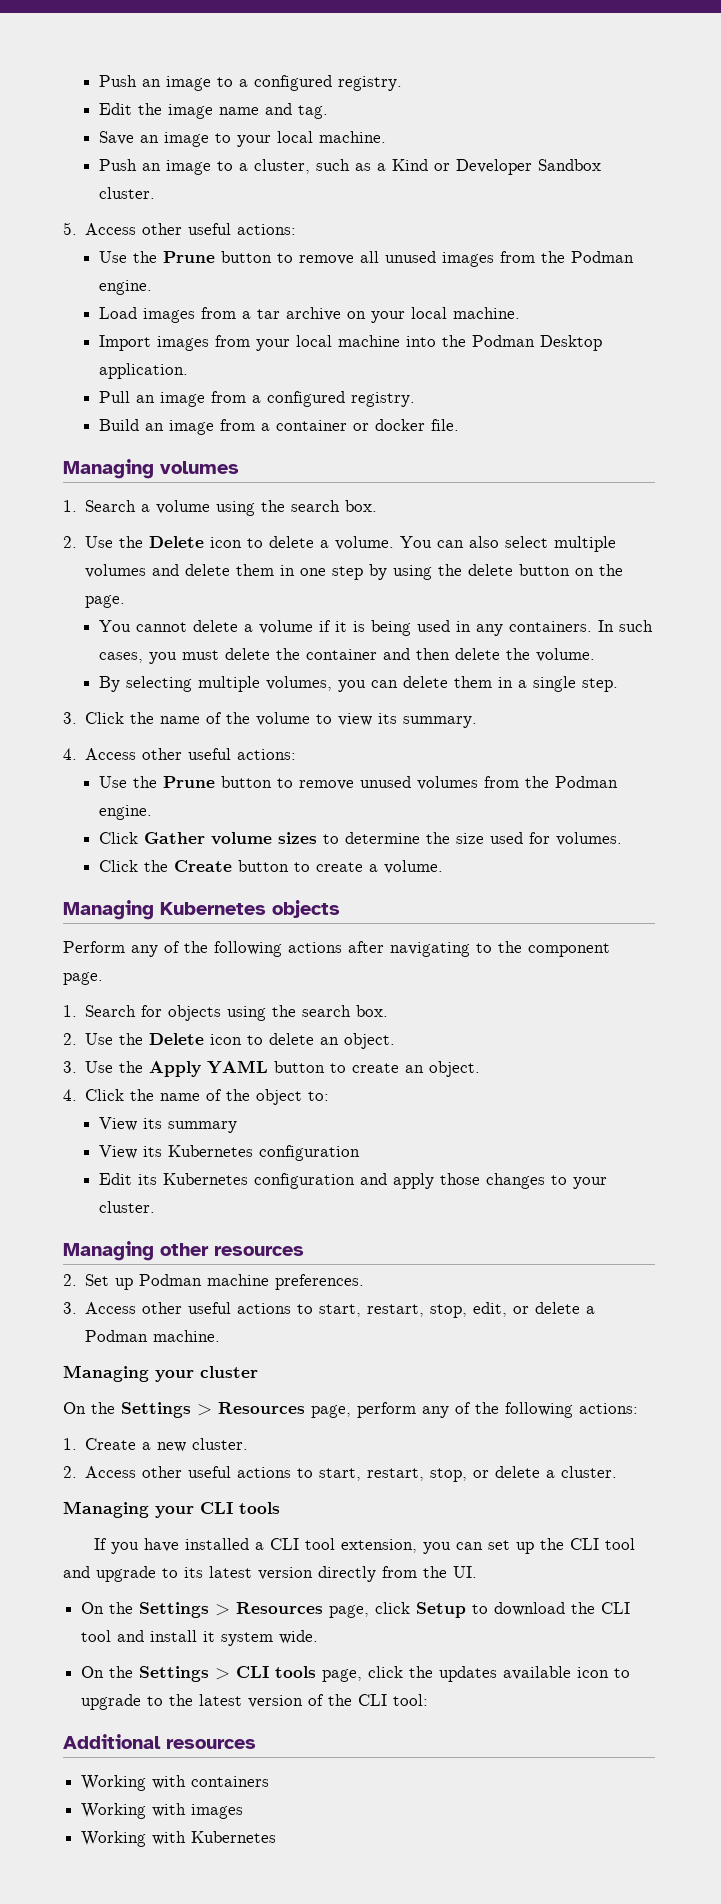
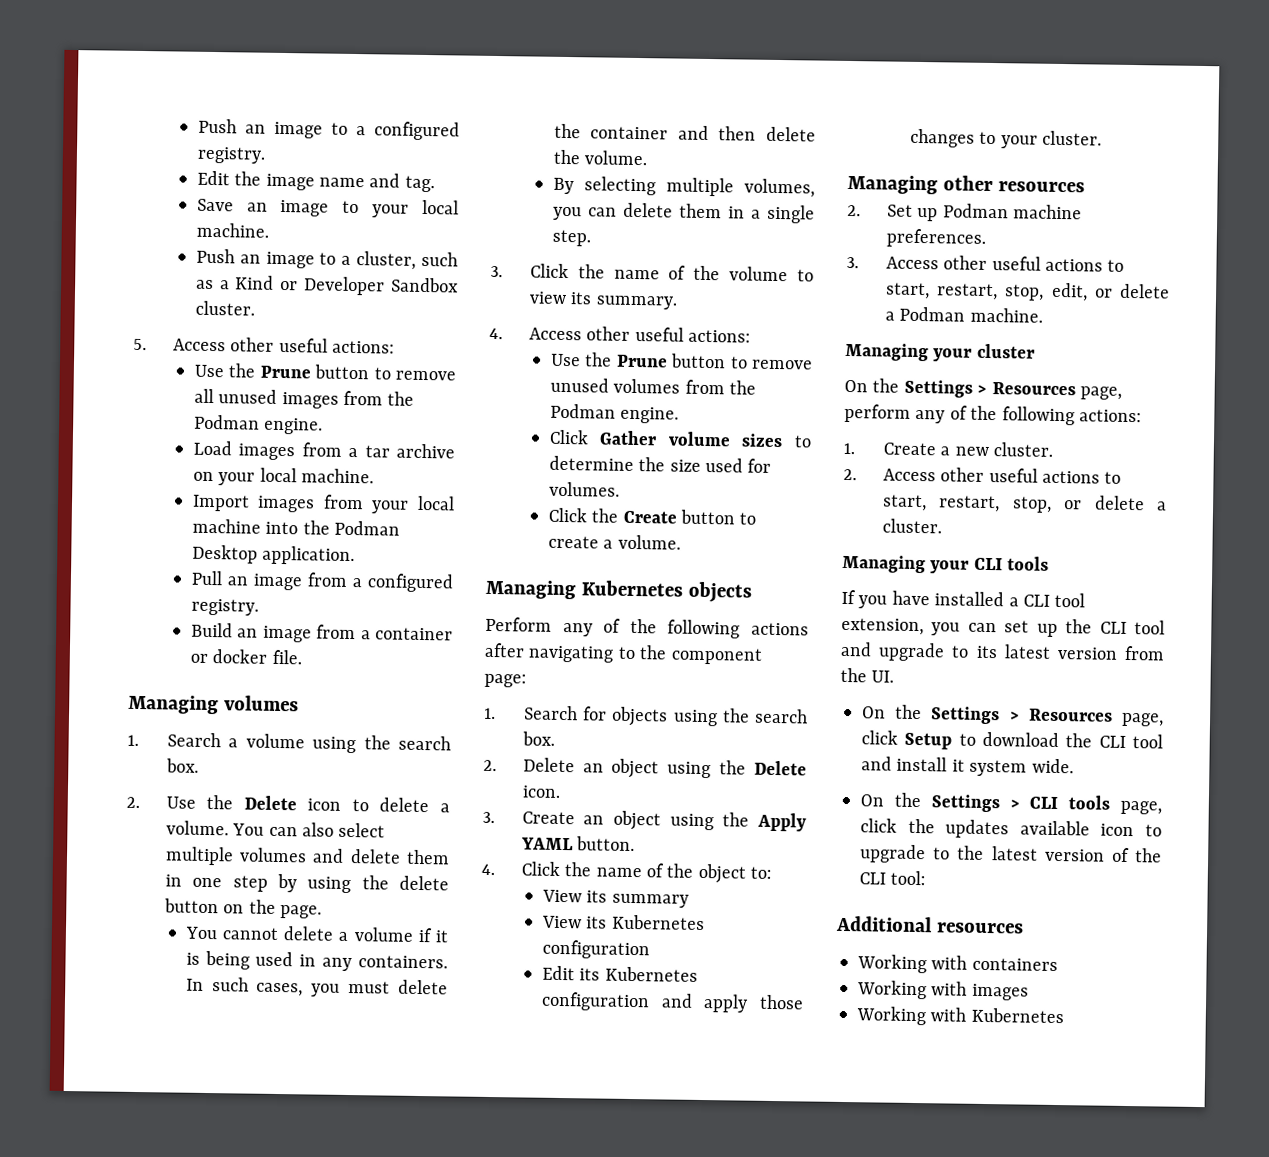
[63,972,103,985] page. -> [484,673,527,688] page:
[85,1033,396,1049] [63,1060,481,1077] Use the Delete icon to delete an object. // 3. Use the Apply YAML button to create an object. -> [522,757,807,779] [521,785,561,798] [482,810,807,832] [520,836,636,852] Delete an object using the Delete icon. // 3. Create an object using the Apply YAML button.
[318,1566,376,1582] directly -> (1118, 653) none

